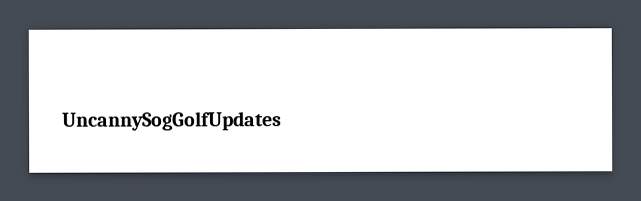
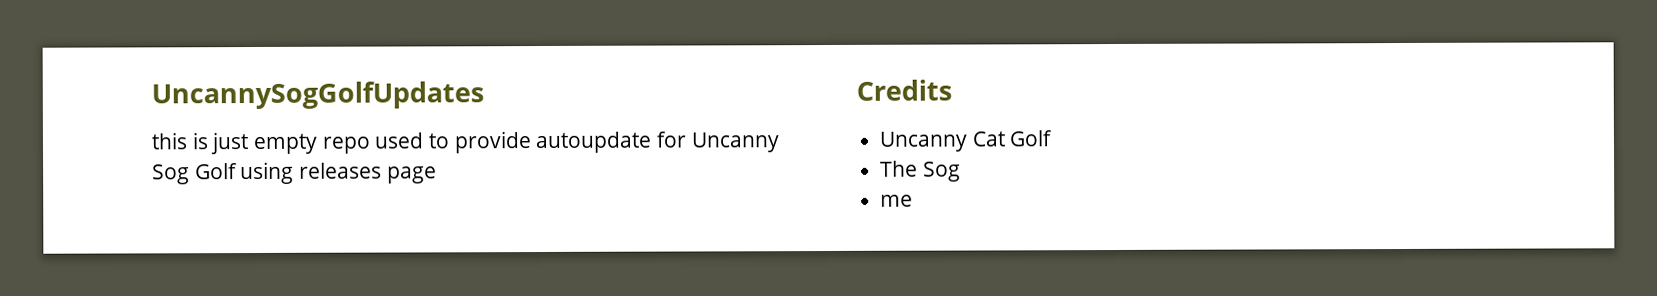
(282, 121) none -> [151,131,780,155] [152,161,437,185] [856,79,952,101] [879,130,1053,152] [880,160,961,182] [880,194,914,207] // this is just empty repo used to provide autoupdate for Uncanny Sog Golf using releases page // Credits // Uncanny Cat Golf // The Sog // me

